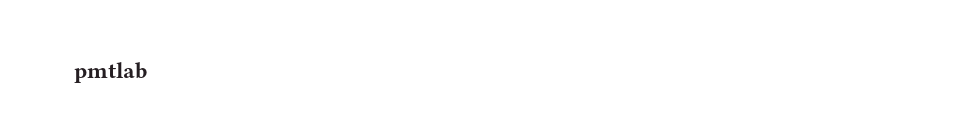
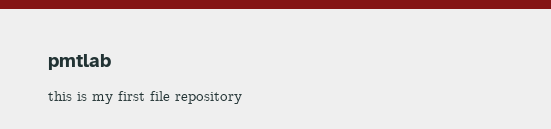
(147, 72) none -> [48,91,242,104] // this is my first file repository

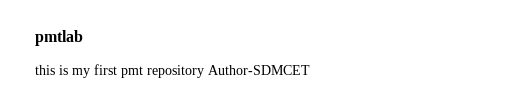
[150,91,242,104] file repository -> [121,65,310,78] pmt repository Author-SDMCET

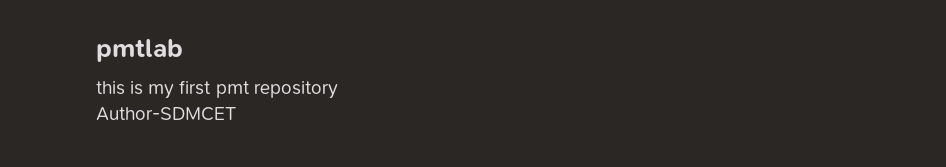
(204, 71) none -> (338, 90) //

